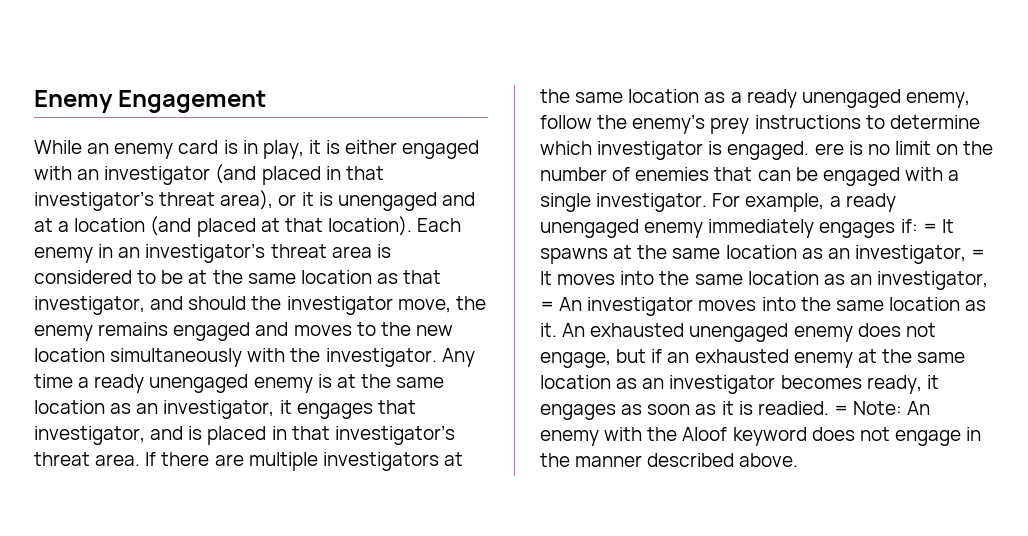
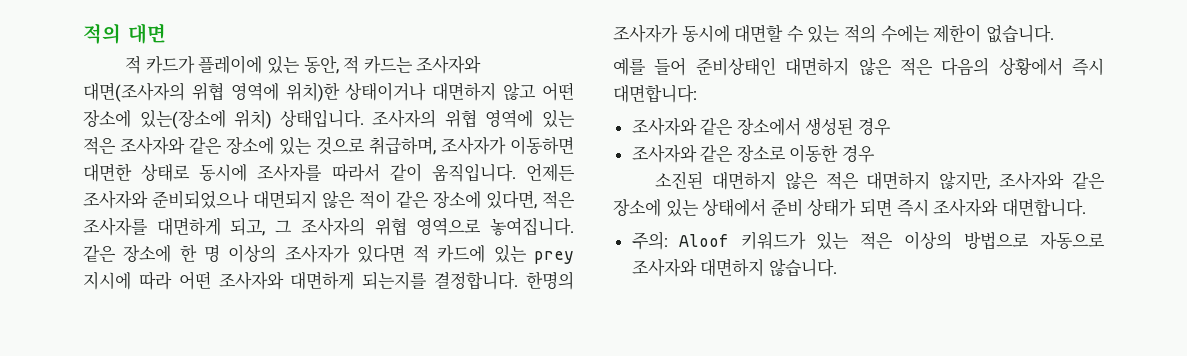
[34,90,267,113] [34,140,480,159] [34,164,384,185] [34,190,475,211] [34,216,462,237] [34,243,391,263] [34,270,442,284] [34,296,486,315] [34,322,453,341] [34,348,475,367] [34,374,445,393] [34,400,416,419] [34,425,455,445] [34,452,463,471] [540,89,970,108] [540,114,980,134] [540,141,994,160] [540,167,960,186] [540,193,896,212] [540,219,954,238] [540,245,986,264] [540,271,989,290] [540,297,987,316] [540,323,936,342] [540,349,966,368] [540,375,939,394] [540,401,931,420] [540,427,982,446] [540,453,799,467] Enemy Engagement // While an enemy card is in play, it is either engaged with an investigator (and placed in that investigator’s threat area), or it is unengaged and at a location (and placed at that location). Each enemy in an investigator’s threat area is considered to be at the same location as that investigator, and should the investigator move, the enemy remains engaged and moves to the new location simultaneously with the investigator. Any time a ready unengaged enemy is at the same location as an investigator, it engages that investigator, and is placed in that investigator’s threat area. If there are multiple investigators at the same location as a ready unengaged enemy, follow the enemy’s prey instructions to determine which investigator is engaged. ere is no limit on the number of enemies that can be engaged with a single investigator. For example, a ready unengaged enemy immediately engages if: = It spawns at the same location as an investigator, = It moves into the same location as an investigator, = An investigator moves into the same location as it. An exhausted unengaged enemy does not engage, but if an exhausted enemy at the same location as an investigator becomes ready, it engages as soon as it is readied. = Note: An enemy with the Aloof keyword does not engage in the manner described above. -> [83,23,166,44] [125,55,482,74] [83,82,574,102] [83,109,575,129] [83,136,574,155] [83,163,575,182] [83,190,575,209] [83,217,574,236] [83,244,574,264] [83,271,574,290] [613,24,1054,43] [613,57,1104,76] [613,84,696,103] [631,117,892,136] [631,144,876,163] [655,171,1105,190] [613,198,1086,217] [631,231,1105,250] [631,258,837,277] 적의 대면 // 적 카드가 플레이에 있는 동안, 적 카드는 조사자와 대면(조사자의 위협 영역에 위치)한 상태이거나 대면하지 않고 어떤 장소에 있는(장소에 위치) 상태입니다. 조사자의 위협 영역에 있는 적은 조사자와 같은 장소에 있는 것으로 취급하며, 조사자가 이동하면 대면한 상태로 동시에 조사자를 따라서 같이 움직입니다. 언제든 조사자와 준비되었으나 대면되지 않은 적이 같은 장소에 있다면, 적은 조사자를 대면하게 되고, 그 조사자의 위협 영역으로 놓여집니다. 같은 장소에 한 명 이상의 조사자가 있다면 적 카드에 있는 prey 지시에 따라 어떤 조사자와 대면하게 되는지를 결정합니다. 한명의 조사자가 동시에 대면할 수 있는 적의 수에는 제한이 없습니다. // 예를 들어 준비상태인 대면하지 않은 적은 다음의 상황에서 즉시 대면합니다: // 조사자와 같은 장소에서 생성된 경우 // 조사자와 같은 장소로 이동한 경우 // 소진된 대면하지 않은 적은 대면하지 않지만, 조사자와 같은 장소에 있는 상태에서 준비 상태가 되면 즉시 조사자와 대면합니다. // 주의: Aloof 키워드가 있는 적은 이상의 방법으로 자동으로 조사자와 대면하지 않습니다.

